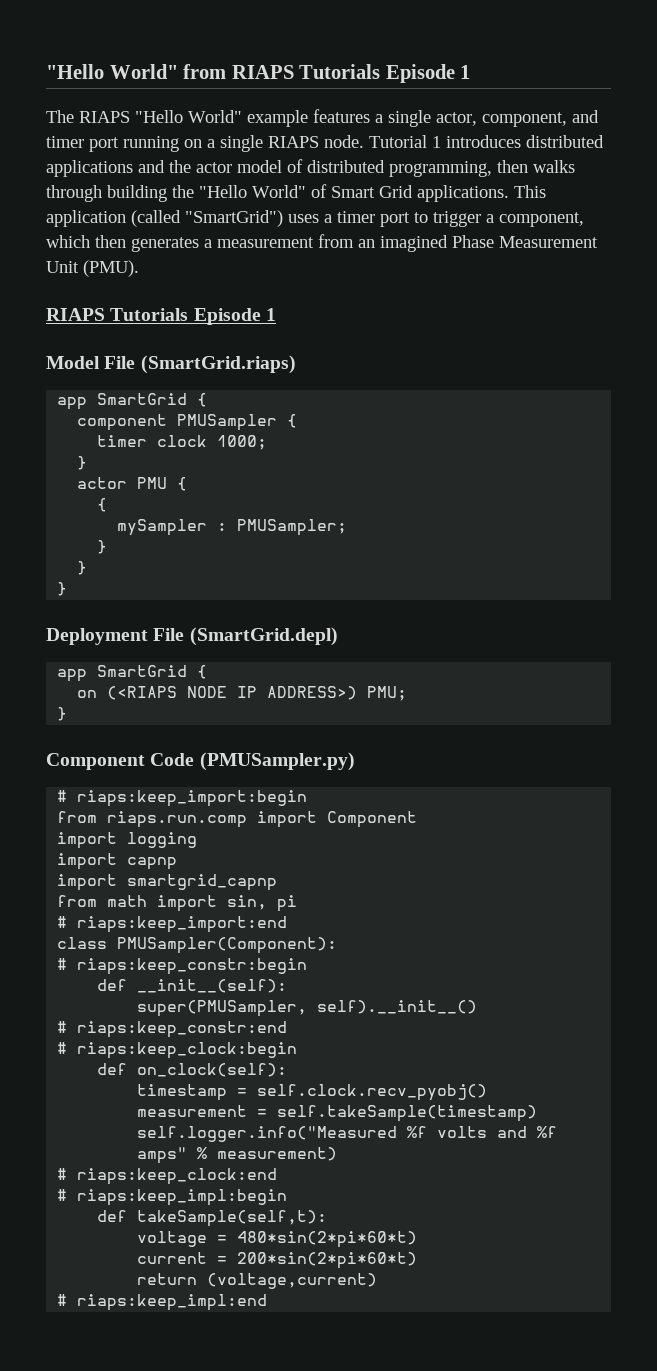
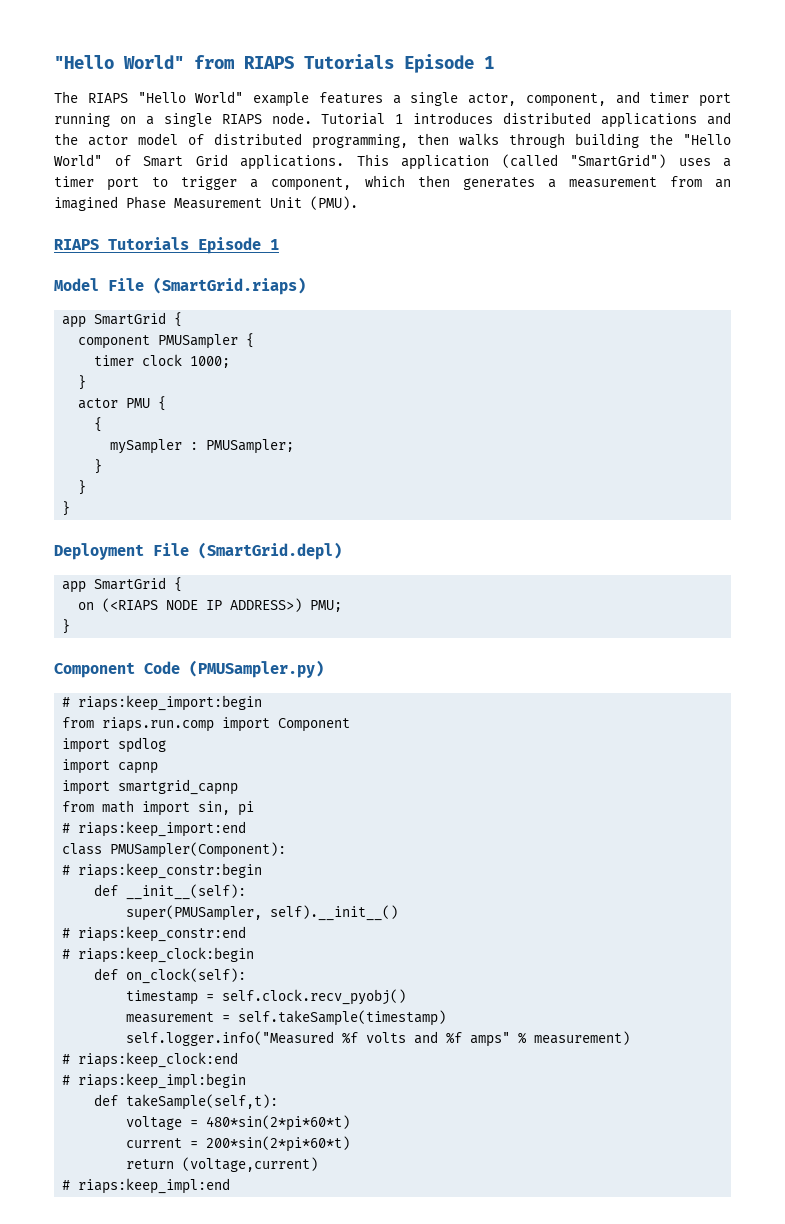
[127,832,198,848] logging -> [118,737,167,753] spdlog

